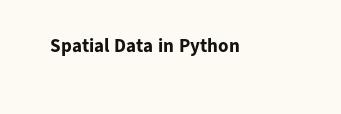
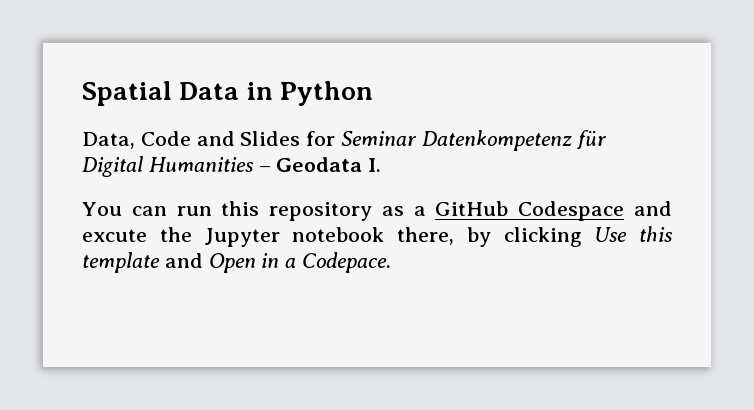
(241, 47) none -> [82,130,606,151] [82,156,382,177] [82,201,673,221] [82,226,673,247] [82,252,392,273] // Data, Code and Slides for Seminar Datenkompetenz für Digital Humanities – Geodata I. // You can run this repository as a GitHub Codespace and excute the Jupyter notebook there, by clicking Use this template and Open in a Codepace.

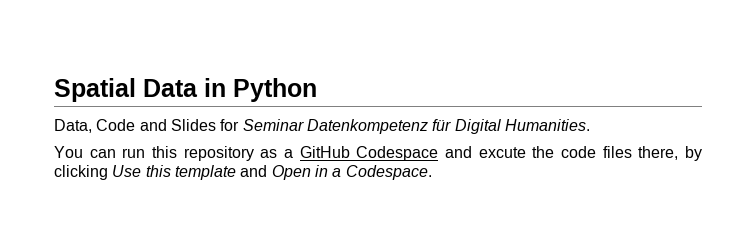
[148,157,382,172] Humanities – Geodata I. -> [504,119,590,131] Humanities.
[204,227,385,247] Jupyter notebook -> [561,146,632,158] code files
[302,252,392,273] Codepace. -> [345,165,432,180] Codespace.

